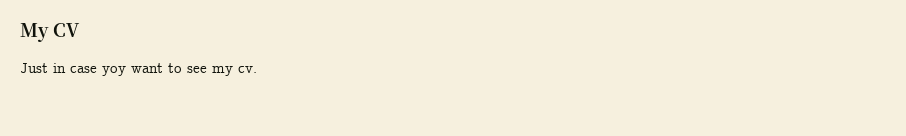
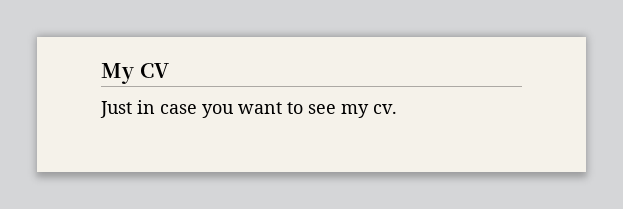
[102,66,126,76] yoy -> [202,104,234,118] you

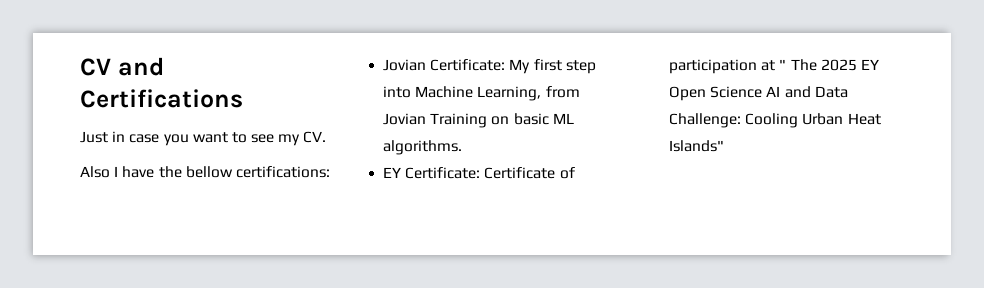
[101,63,134,84] My -> (80, 67) none
(169, 70) none -> [117,57,164,76] [80,89,243,108] and Certifications
[373,104,397,114] cv. -> [303,131,327,143] [80,166,330,178] [383,59,596,74] [383,86,580,101] [383,113,574,128] [383,140,463,155] [383,167,575,179] [669,59,879,74] [669,86,848,101] [669,113,881,128] [669,140,725,152] CV. // Also I have the bellow certifications: // Jovian Certificate: My first step into Machine Learning, from Jovian Training on basic ML algorithms. // EY Certificate: Certificate of participation at " The 2025 EY Open Science AI and Data Challenge: Cooling Urban Heat Islands"

